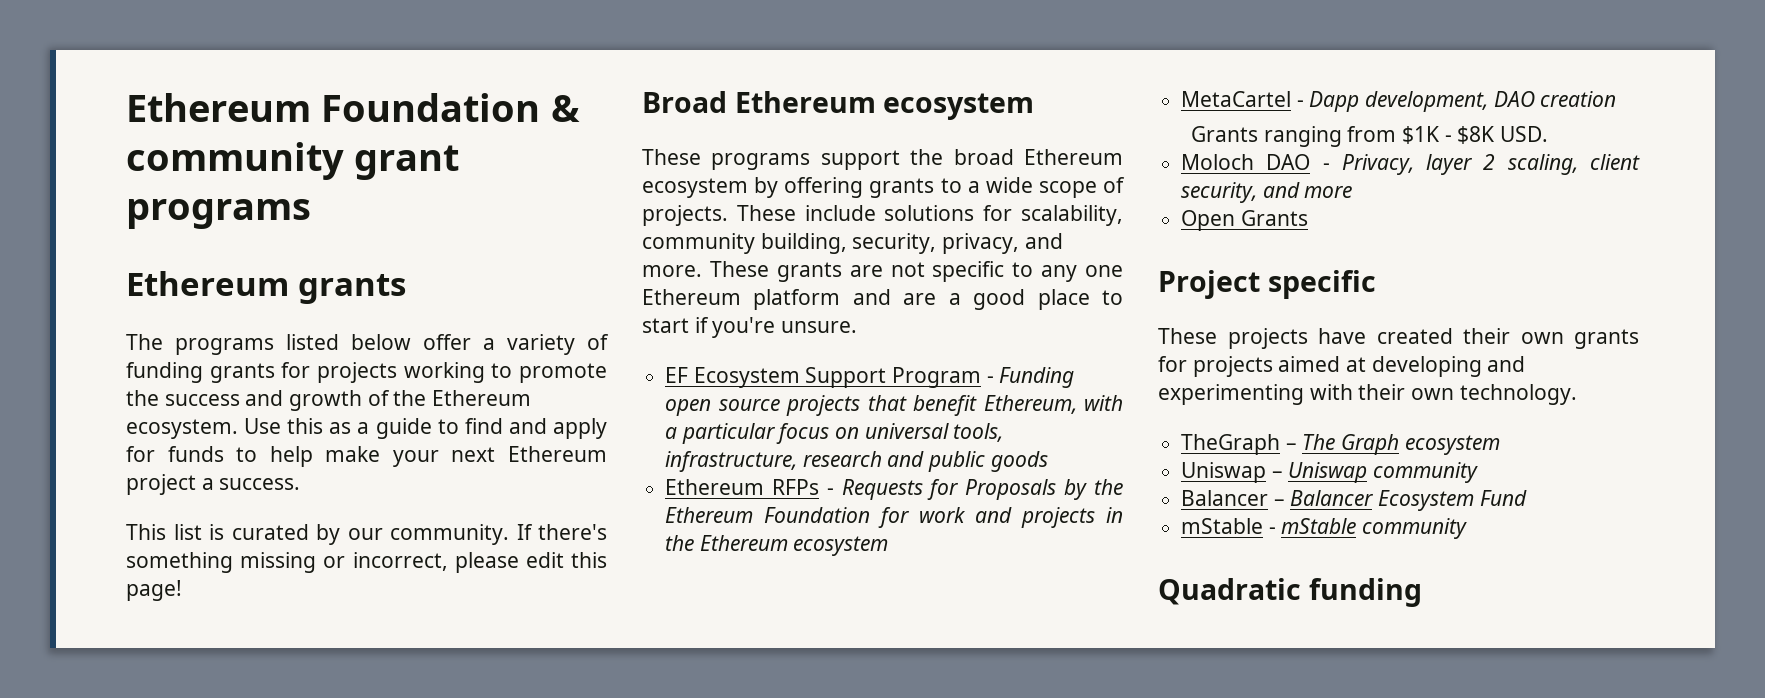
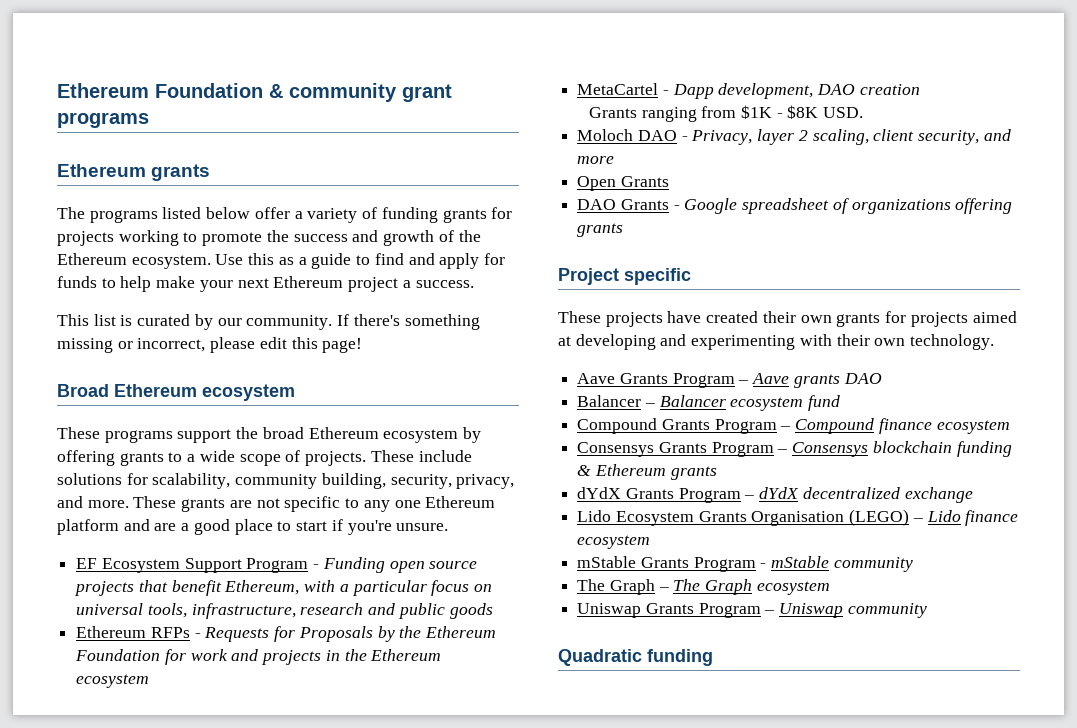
(1308, 218) none -> [577,198,1013,214] [577,223,624,237] // DAO Grants - Google spreadsheet of organizations offering grants
[1181,434,1281,455] TheGraph -> [577,373,882,388] [577,395,841,411] [577,418,1010,434] [577,441,1012,457] [577,464,717,480] [577,487,973,503] [577,509,1019,526] [577,535,651,549] [577,556,913,572] [577,579,655,595] Aave Grants Program – Aave grants DAO // Balancer – Balancer ecosystem fund // Compound Grants Program – Compound finance ecosystem // Consensys Grants Program – Consensys blockchain funding & Ethereum grants // dYdX Grants Program – dYdX decentralized exchange // Lido Ecosystem Grants Organisation (LEGO) – Lido finance ecosystem // mStable Grants Program - mStable community // The Graph
(1267, 472) none -> [645,603,761,618] Grants Program
[1181,490,1527,511] [1181,518,1468,539] // Balancer – Balancer Ecosystem Fund // mStable - mStable community -> (927, 610) none

